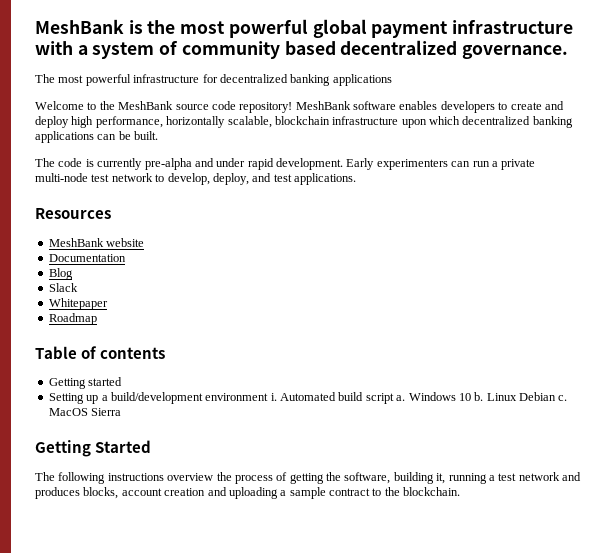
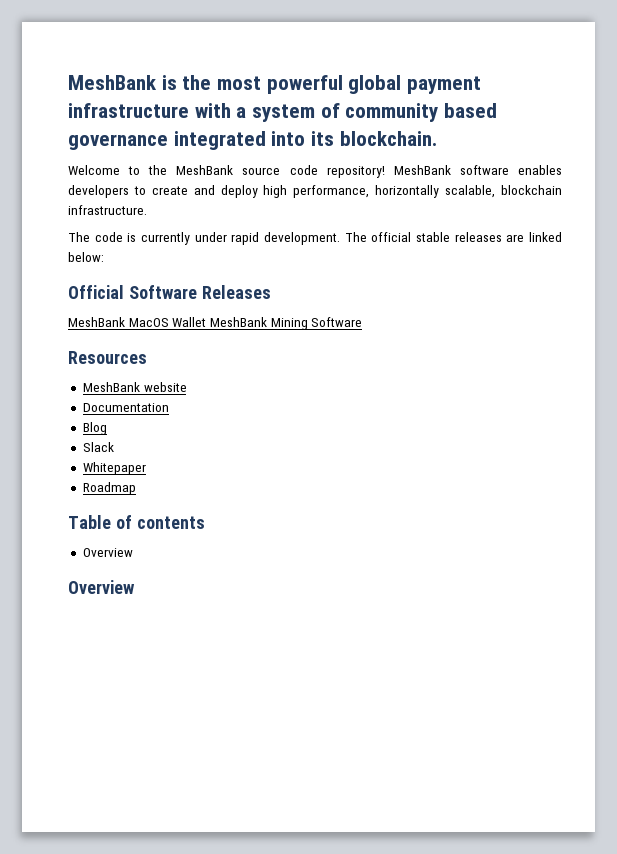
[340,40,569,59] [35,74,392,86] decentralized governance. // The most powerful infrastructure for decentralized banking applications -> [68,131,437,150] governance integrated into its blockchain.
[332,116,573,128] [35,131,159,143] infrastructure upon which decentralized banking applications can be built. -> [68,205,147,215] infrastructure.
[144,158,214,170] pre-alpha and -> (190, 238) none
[346,158,536,170] [35,173,356,185] Early experimenters can run a private multi-node test network to develop, deploy, and test applications. -> [344,232,563,242] [68,252,104,262] [68,285,271,299] [68,317,363,330] The official stable releases are linked below: // Official Software Releases // MeshBank MacOS Wallet MeshBank Mining Software
[48,377,123,389] [48,392,568,404] [48,408,122,416] [35,440,152,457] [35,472,581,484] [35,487,461,499] Getting started // Setting up a build/development environment i. Automated build script a. Windows 10 b. Linux Debian c. MacOS Sierra // Getting Started // The following instructions overview the process of getting the software, building it, running a test network and produces blocks, account creation and uploading a sample contract to the blockchain. -> [82,548,133,557] [68,580,135,594] Overview // Overview

